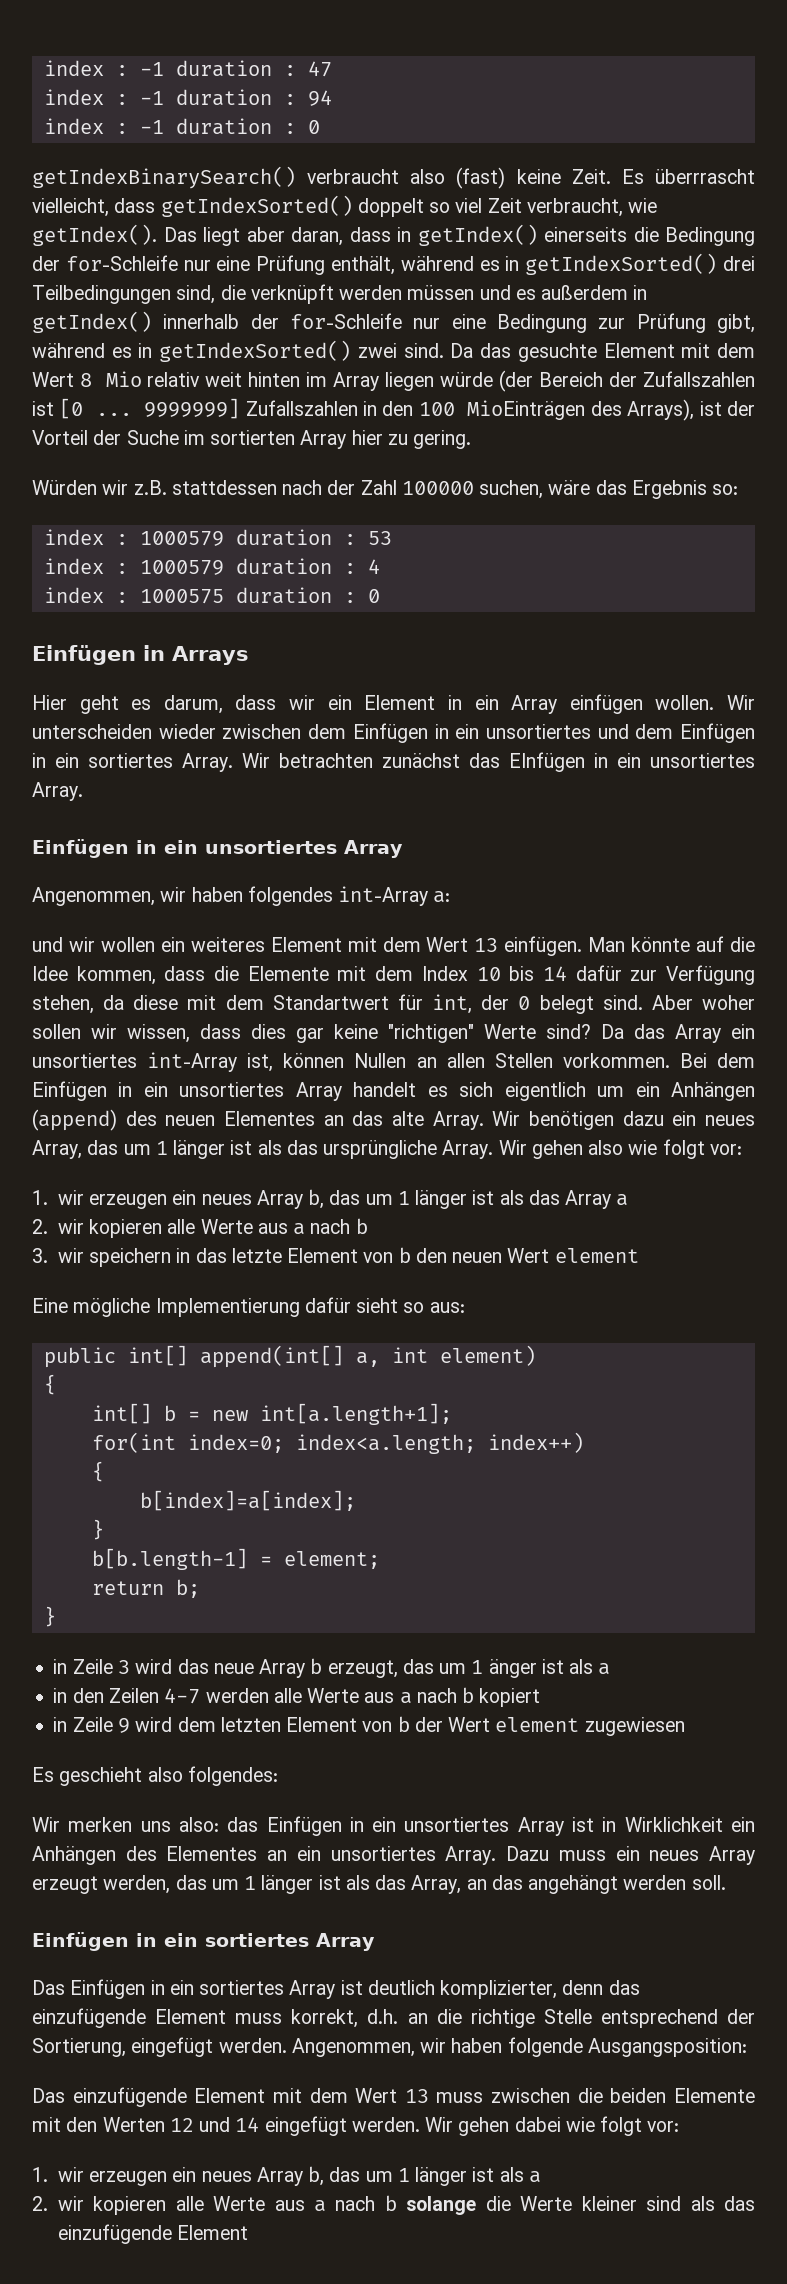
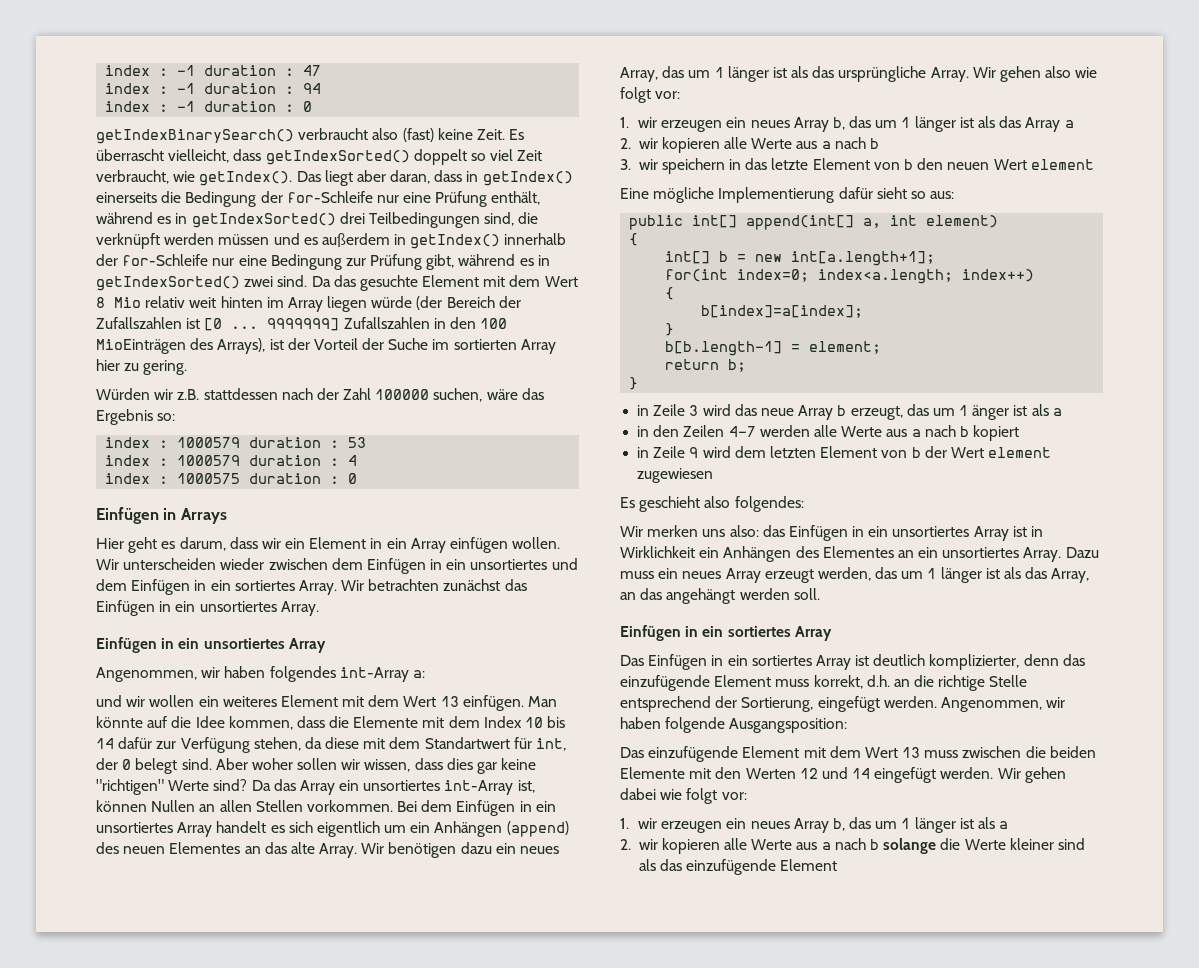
[655,169,755,184] überrrascht -> [96,149,164,161] überrascht
[509,752,585,772] EInfügen -> [96,600,155,616] Einfügen

